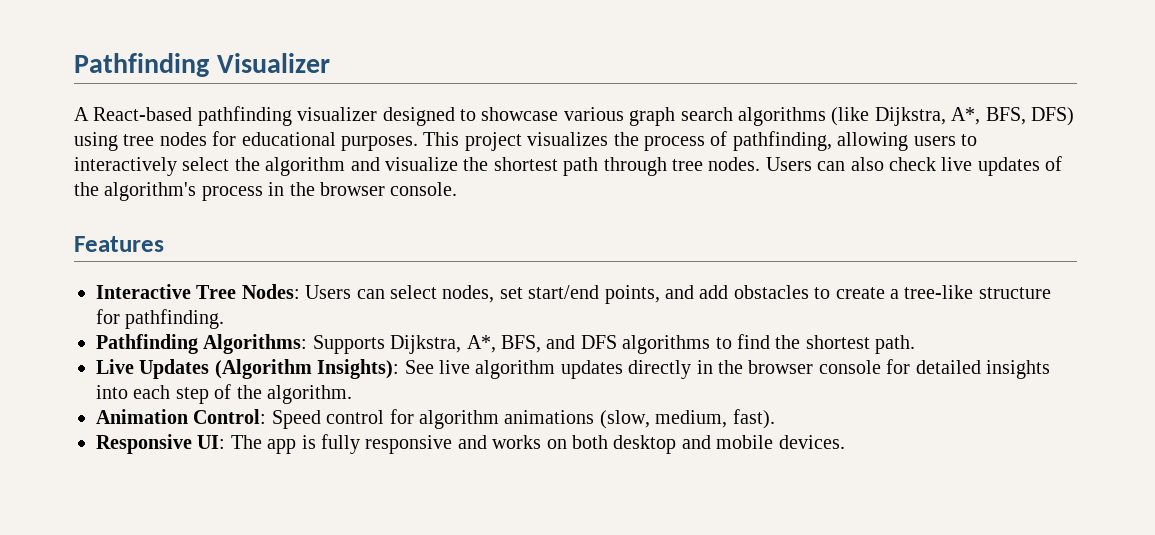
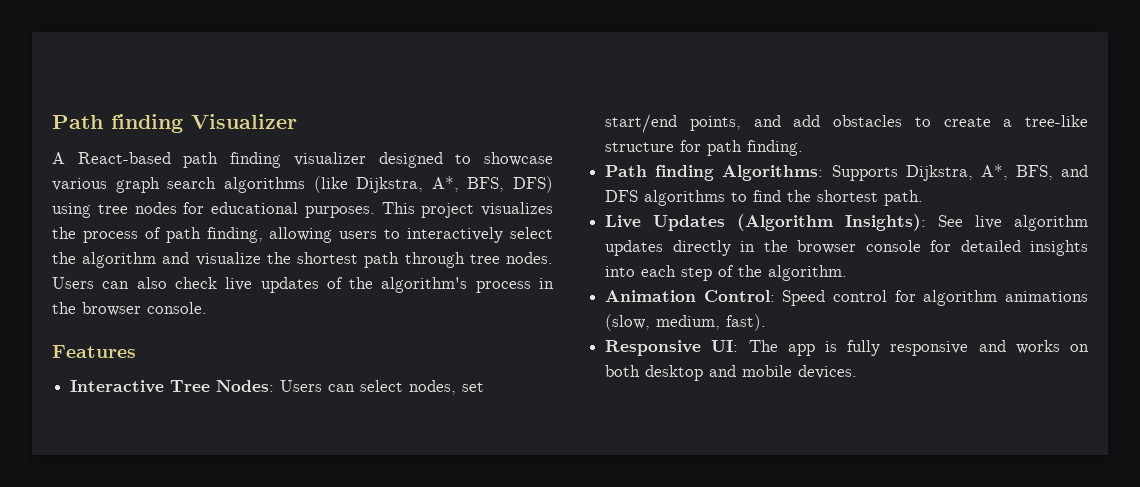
[74,53,209,77] Pathfinding -> [52,114,183,133] Path finding
[197,106,292,126] pathfinding -> [183,152,282,168] path finding
[732,131,832,151] pathfinding, -> [165,227,263,243] path finding,
[125,309,225,329] [96,334,198,354] pathfinding. // Pathfinding -> [707,140,804,156] [605,165,715,181] path finding. // Path finding

